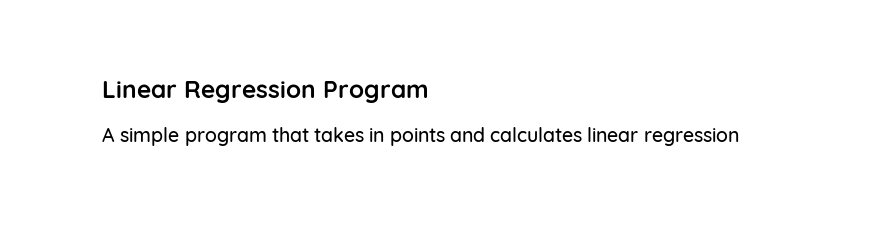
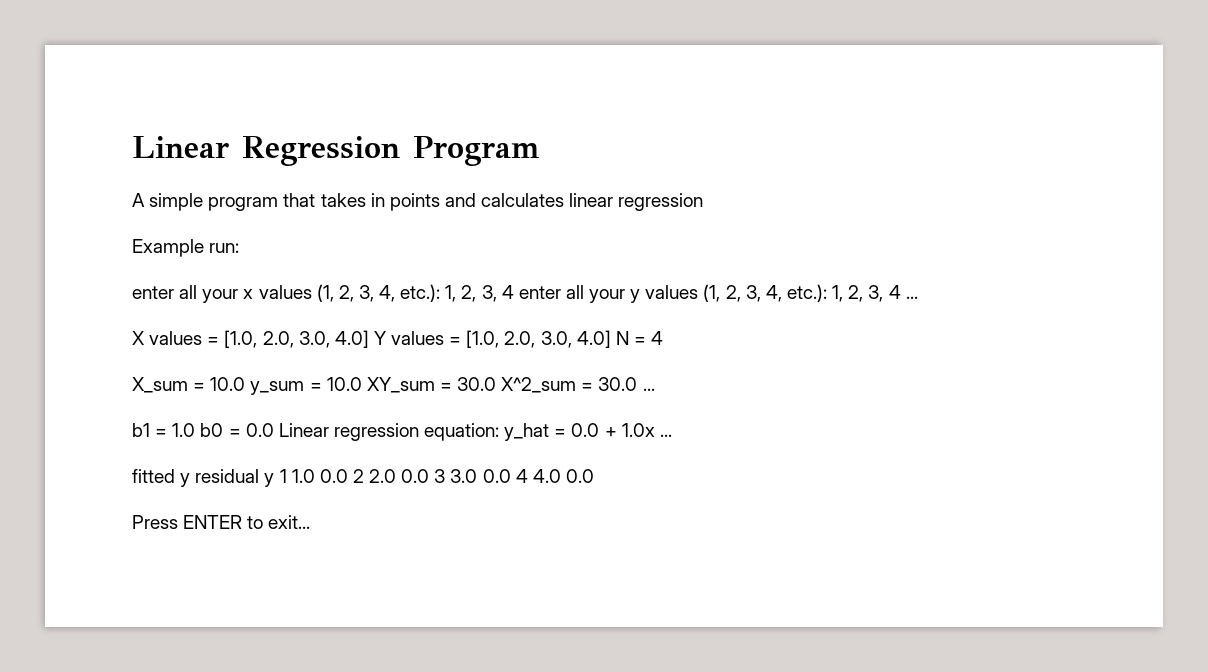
(739, 137) none -> [132,239,240,257] [132,284,918,303] [132,330,664,348] [132,377,655,395] [132,423,672,441] [132,469,594,487] [132,515,311,529] // Example run: // enter all your x values (1, 2, 3, 4, etc.): 1, 2, 3, 4 enter all your y values (1, 2, 3, 4, etc.): 1, 2, 3, 4 ... // X values = [1.0, 2.0, 3.0, 4.0] Y values = [1.0, 2.0, 3.0, 4.0] N = 4 // X_sum = 10.0 y_sum = 10.0 XY_sum = 30.0 X^2_sum = 30.0 ... // b1 = 1.0 b0 = 0.0 Linear regression equation: y_hat = 0.0 + 1.0x ... // fitted y residual y 1 1.0 0.0 2 2.0 0.0 3 3.0 0.0 4 4.0 0.0 // Press ENTER to exit...

